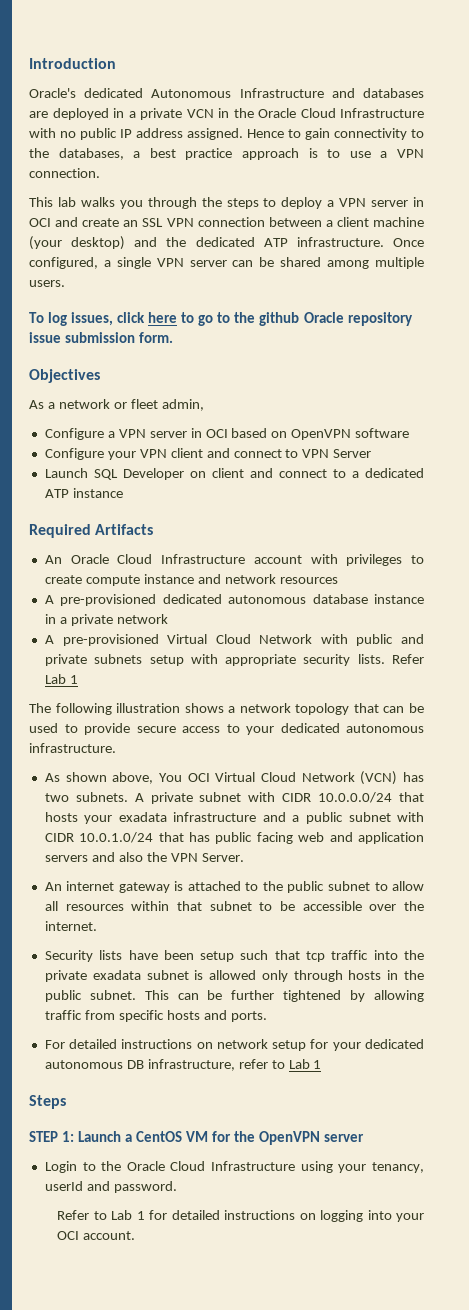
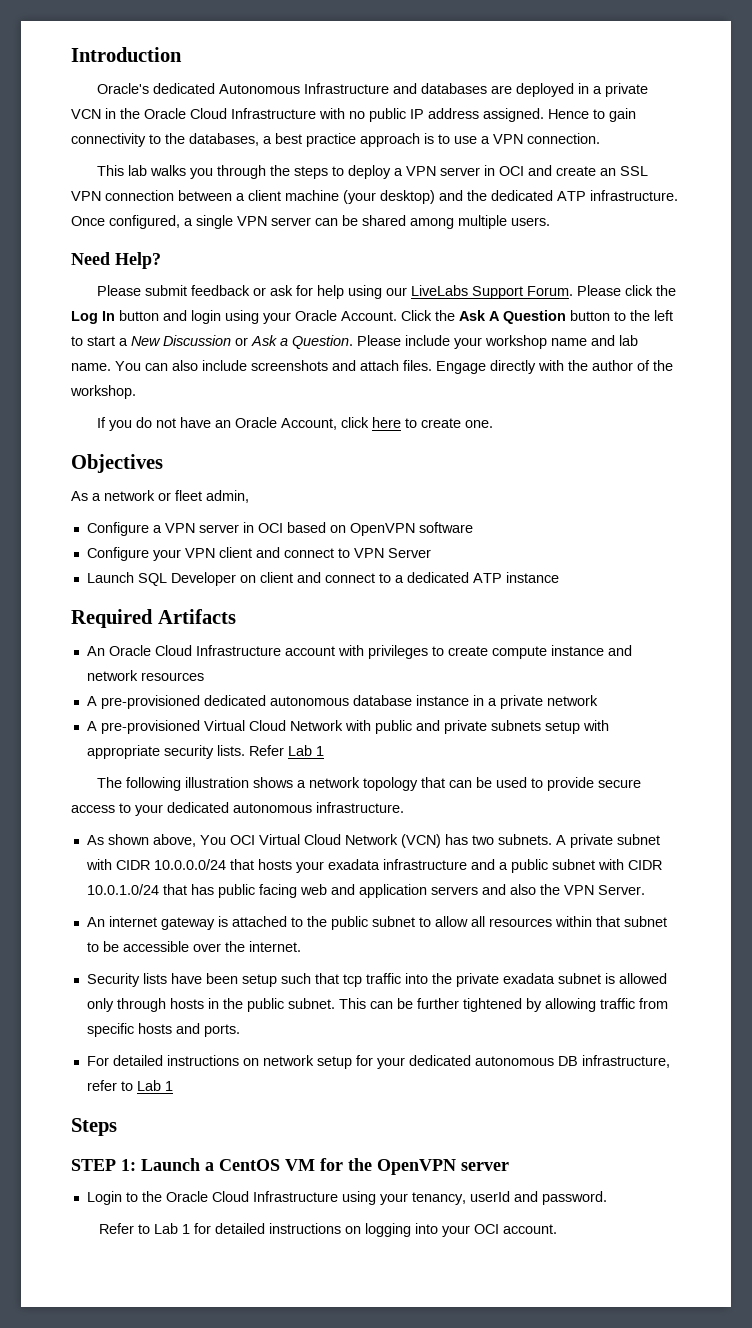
[29,312,413,326] [29,332,174,343] To log issues, click here to go to the github Oracle repository issue submission form. -> [71,252,161,269] [97,285,677,299] [71,310,673,324] [71,335,638,349] [71,360,673,374] [70,385,136,399] [97,417,494,431] Need Help? // Please submit feedback or ask for help using our LiveLabs Support Forum. Please click the Log In button and login using your Oracle Account. Click the Ask A Question button to the left to start a New Discussion or Ask a Question. Please include your workshop name and lab name. You can also include screenshots and attach files. Engage directly with the author of the workshop. // If you do not have an Oracle Account, click here to create one.

